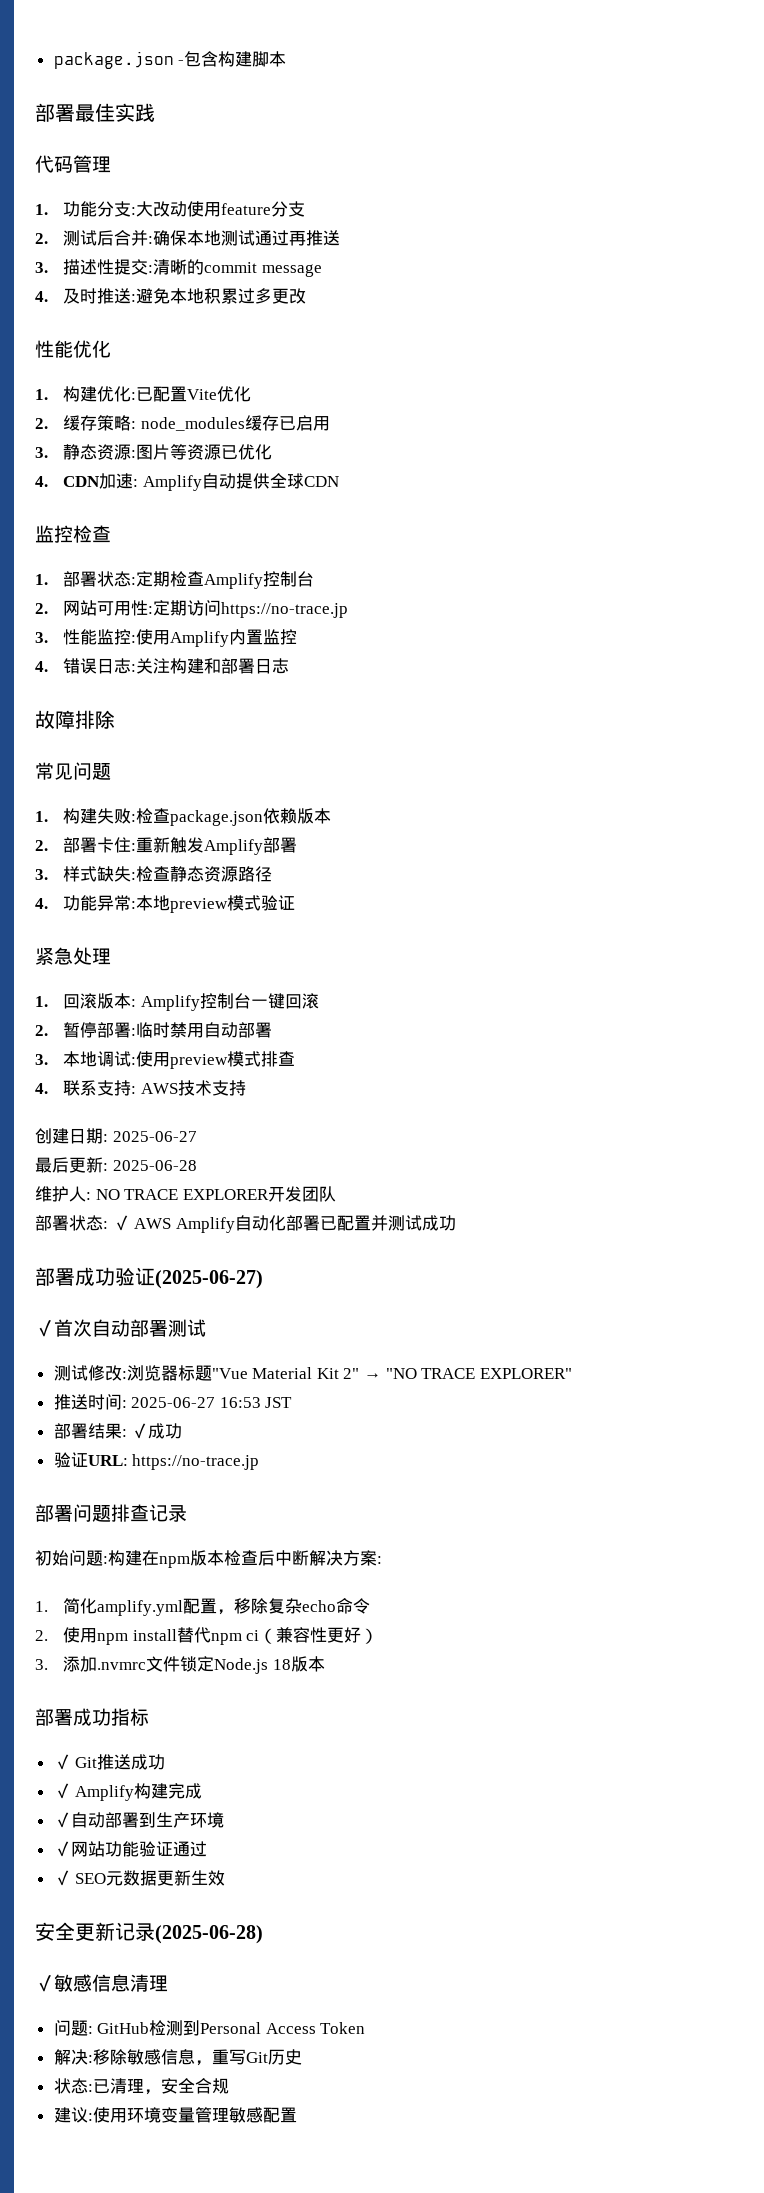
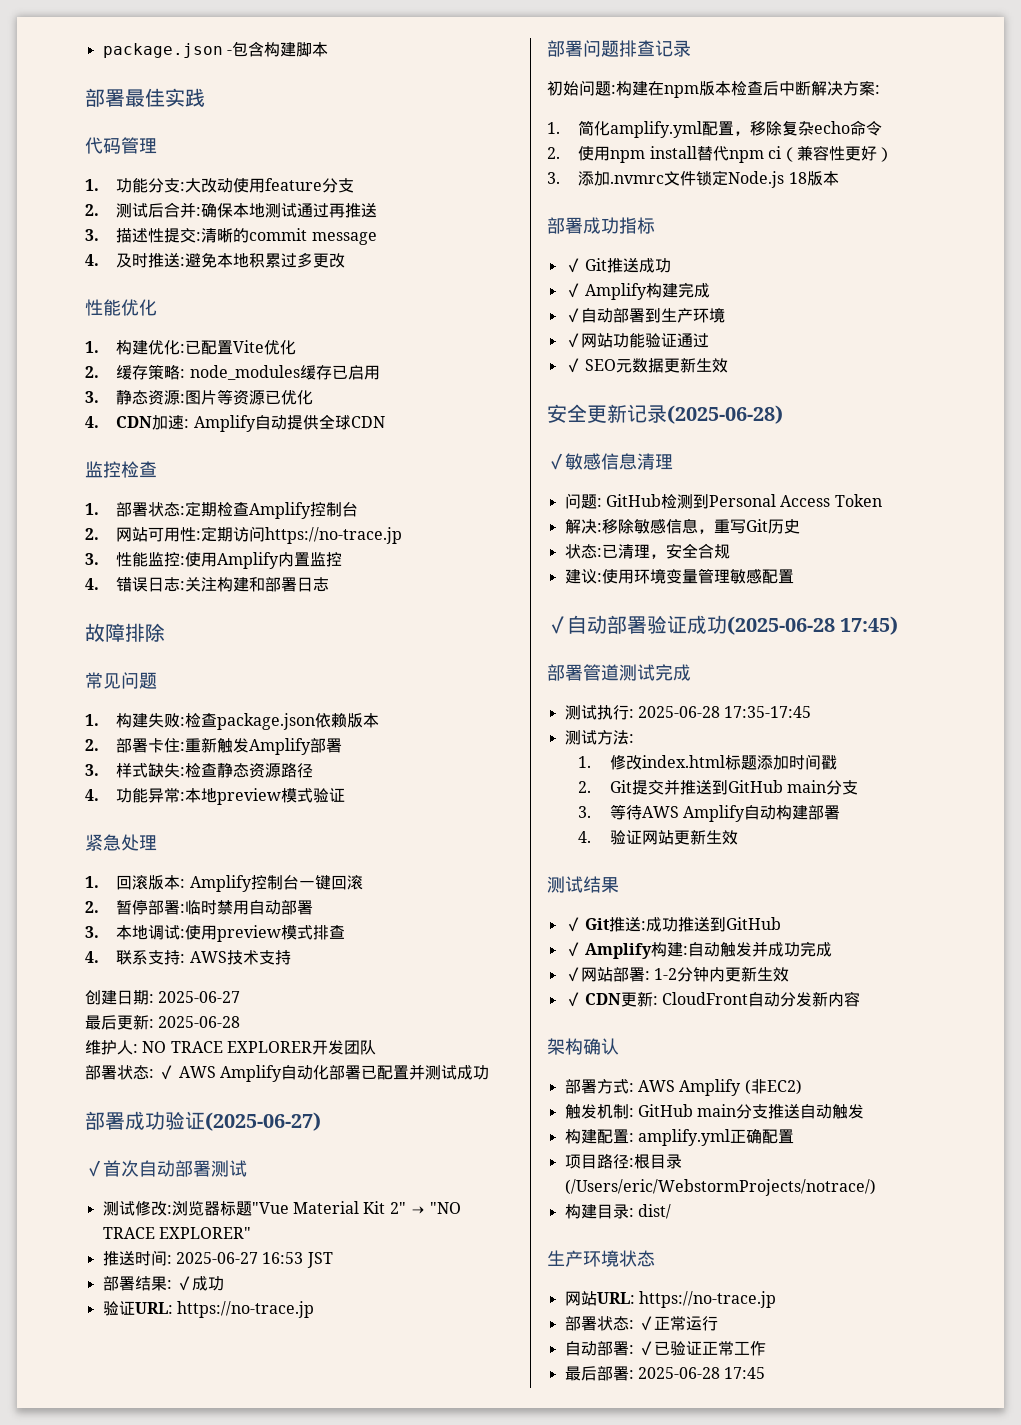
(297, 2115) none -> [547,615,899,635] [547,664,691,681] [564,705,812,720] [564,730,634,745] [578,754,837,770] [578,779,859,795] [578,804,841,822] [578,829,738,845] [547,876,619,893] [564,916,781,932] [564,941,832,959] [564,966,789,982] [564,991,861,1007] [547,1038,619,1055] [564,1079,802,1096] [564,1103,865,1119] [564,1129,794,1146] [564,1154,682,1169] [564,1179,876,1196] [564,1204,671,1219] [547,1250,655,1267] [564,1291,776,1308] [564,1316,718,1331] [564,1341,766,1356] [564,1366,766,1381] // ✓自动部署验证成功(2025-06-28 17:45) // 部署管道测试完成 // 测试执行: 2025-06-28 17:35-17:45 // 测试方法: // 1.修改index.html标题添加时间戳 // 2. Git提交并推送到GitHub main分支 // 3.等待AWS Amplify自动构建部署 // 4.验证网站更新生效 // 测试结果 // ✓ Git推送:成功推送到GitHub // ✓ Amplify构建:自动触发并成功完成 // ✓网站部署: 1-2分钟内更新生效 // ✓ CDN更新: CloudFront自动分发新内容 // 架构确认 // 部署方式: AWS Amplify (非EC2) // 触发机制: GitHub main分支推送自动触发 // 构建配置: amplify.yml正确配置 // 项目路径:根目录(/Users/eric/WebstormProjects/notrace/) // 构建目录: dist/ // 生产环境状态 // 网站URL: https://no-trace.jp // 部署状态: ✓正常运行 // 自动部署: ✓已验证正常工作 // 最后部署: 2025-06-28 17:45

